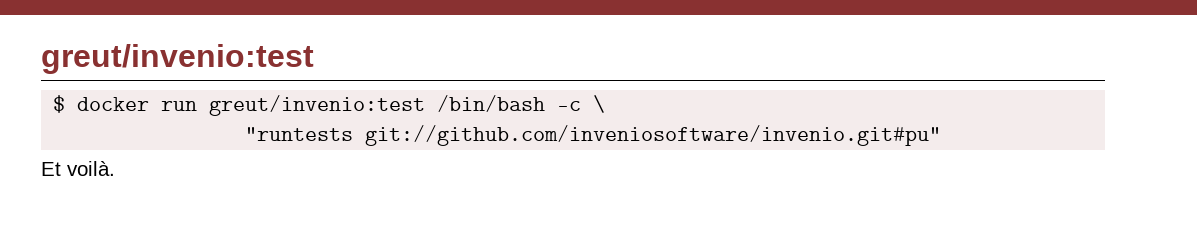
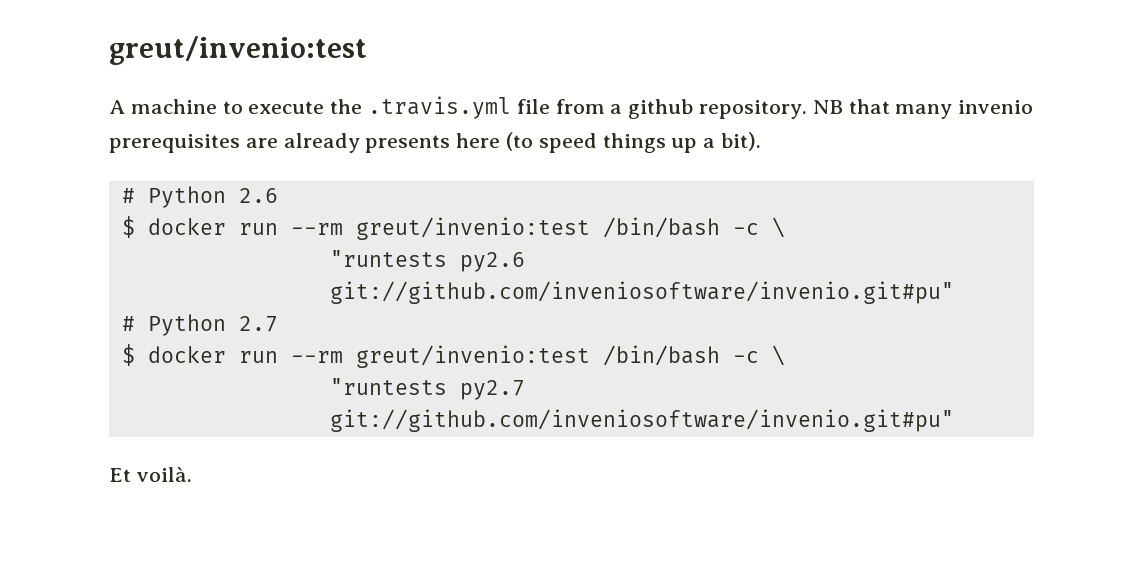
[41,44,314,74] [53,95,606,116] [245,127,354,141] greut/invenio:test // $ docker run greut/invenio:test /bin/bash -c \ // "runtests -> [109,36,367,65] [109,96,1034,119] [109,132,762,153] [121,186,278,208] [121,216,785,240] [329,250,525,272] [329,281,954,304] [121,314,278,336] [121,344,785,368] [329,378,525,400] greut/invenio:test // A machine to execute the .travis.yml file from a github repository. NB that many invenio prerequisites are already presents here (to speed things up a bit). // # Python 2.6 // $ docker run --rm greut/invenio:test /bin/bash -c \ // "runtests py2.6 git://github.com/inveniosoftware/invenio.git#pu" // # Python 2.7 // $ docker run --rm greut/invenio:test /bin/bash -c \ // "runtests py2.7

